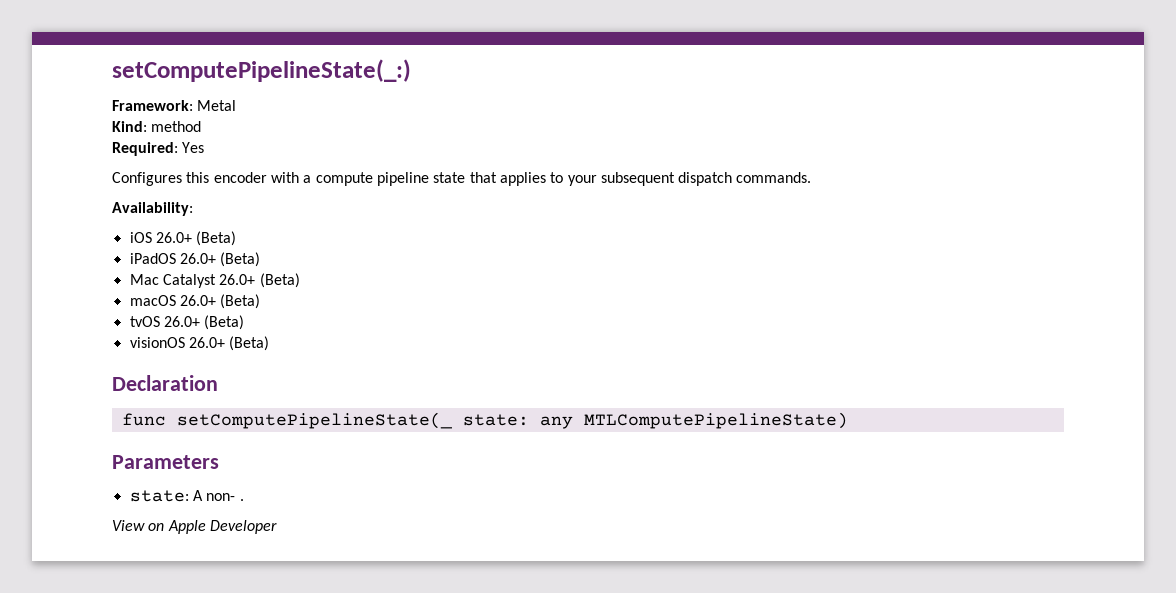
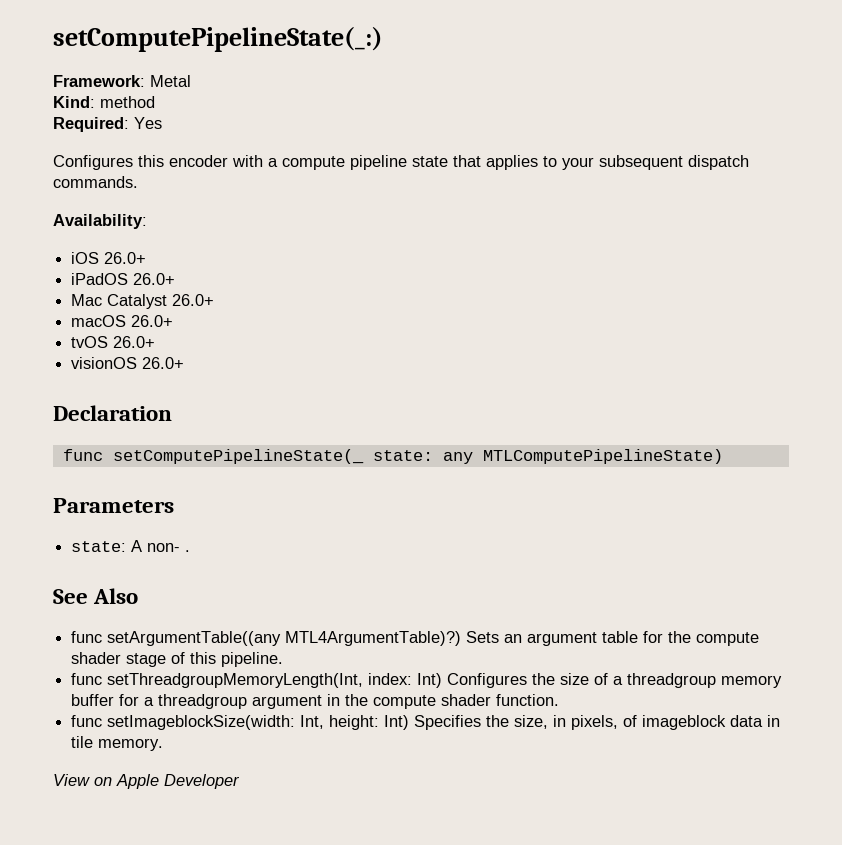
[196,231,237,246] (Beta) -> (147, 258) none
[220,252,261,267] (Beta) -> (176, 279) none
[259,273,300,288] (Beta) -> (215, 300) none
[220,294,261,309] (Beta) -> (174, 321) none
[204,315,245,330] (Beta) -> (156, 342) none
[229,336,270,351] (Beta) -> (185, 363) none
(244, 500) none -> [53,588,139,604] [71,631,760,646] [71,652,284,667] [71,673,783,688] [71,694,560,709] [71,715,781,730] [71,736,164,751] // See Also // func setArgumentTable((any MTL4ArgumentTable)?) Sets an argument table for the compute shader stage of this pipeline. // func setThreadgroupMemoryLength(Int, index: Int) Configures the size of a threadgroup memory buffer for a threadgroup argument in the compute shader function. // func setImageblockSize(width: Int, height: Int) Specifies the size, in pixels, of imageblock data in tile memory.

